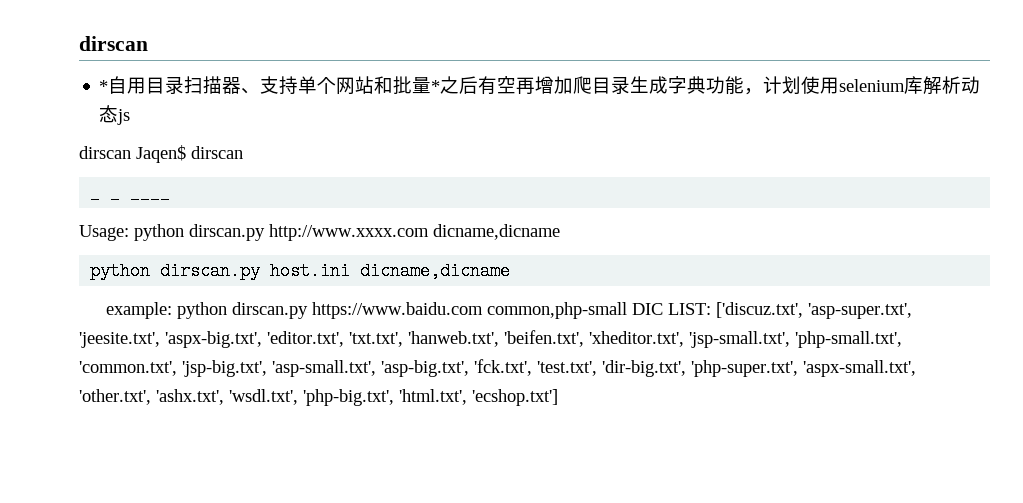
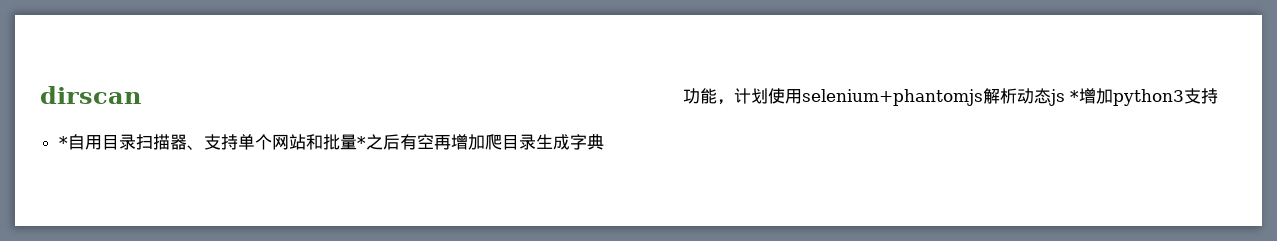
[839,76,924,94] selenium库 -> [801,89,983,106] selenium+phantomjs
[79,145,243,163] [90,184,171,202] [79,224,560,241] [90,262,511,280] [106,302,913,319] [79,330,902,348] [79,359,916,377] [79,389,558,406] // dirscan Jaqen$ dirscan // _ _ ____ // Usage: python dirscan.py http://www.xxxx.com dicname,dicname // python dirscan.py host.ini dicname,dicname // example: python dirscan.py https://www.baidu.com common,php-small DIC LIST: ['discuz.txt', 'asp-super.txt', 'jeesite.txt', 'aspx-big.txt', 'editor.txt', 'txt.txt', 'hanweb.txt', 'beifen.txt', 'xheditor.txt', 'jsp-small.txt', 'php-small.txt', 'common.txt', 'jsp-big.txt', 'asp-small.txt', 'asp-big.txt', 'fck.txt', 'test.txt', 'dir-big.txt', 'php-super.txt', 'aspx-small.txt', 'other.txt', 'ashx.txt', 'wsdl.txt', 'php-big.txt', 'html.txt', 'ecshop.txt'] -> [1069,88,1218,106] *增加python3支持

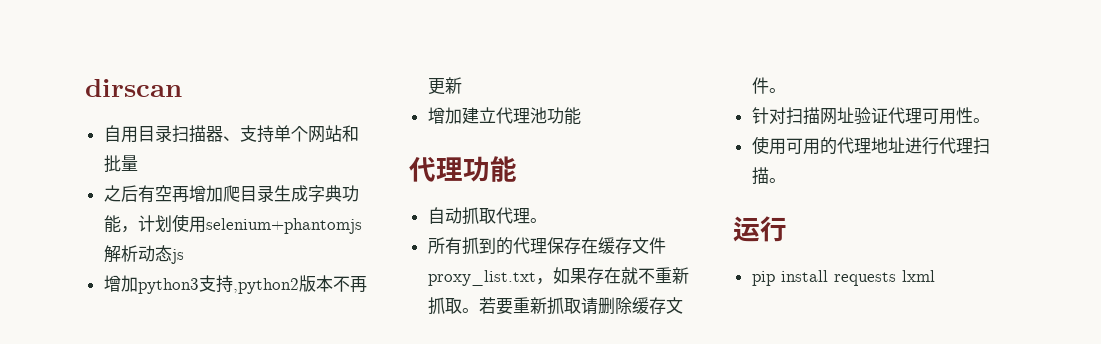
[58,136,68,148] * -> (182, 88) none
[356,136,366,148] * -> (138, 163) //
[1069,90,1079,102] * -> (184, 256) //
(1218, 96) none -> [232,275,367,294] [427,77,462,95] [427,107,581,125] [409,156,517,182] [427,207,547,225] [427,237,666,255] [427,267,689,286] [427,297,683,315] [751,77,786,94] [751,107,990,125] [751,136,990,155] [751,167,786,185] [733,216,787,242] [751,270,935,286] ,python2版本不再更新 // 增加建立代理池功能 // 代理功能 // 自动抓取代理。 // 所有抓到的代理保存在缓存文件proxy_list.txt，如果存在就不重新抓取。若要重新抓取请删除缓存文件。 // 针对扫描网址验证代理可用性。 // 使用可用的代理地址进行代理扫描。 // 运行 // pip install requests lxml

